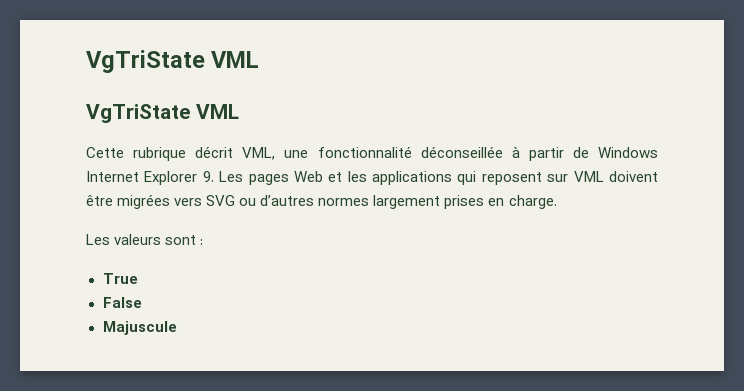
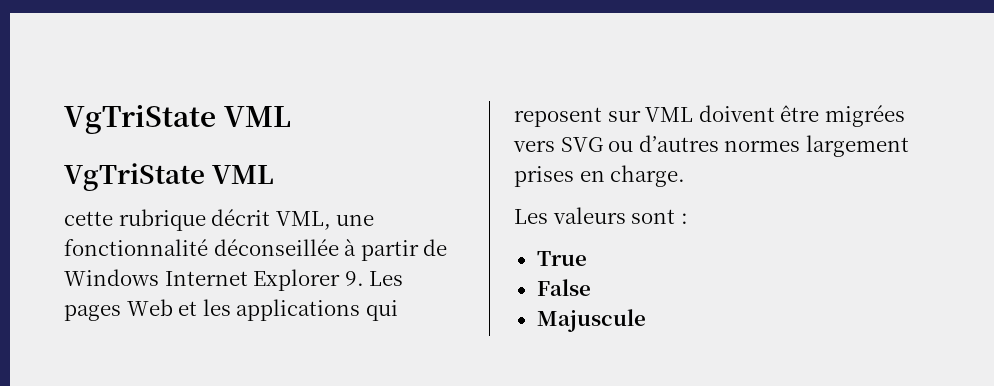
[86,147,124,158] Cette -> [64,211,113,226] cette

